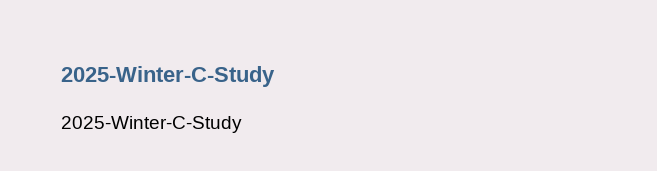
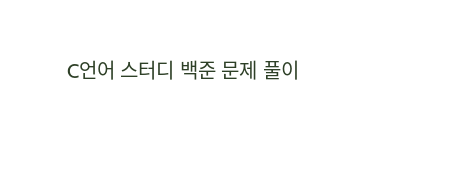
[61,66,275,87] [61,116,242,133] 2025-Winter-C-Study // 2025-Winter-C-Study -> [67,60,299,80] C언어 스터디 백준 문제 풀이

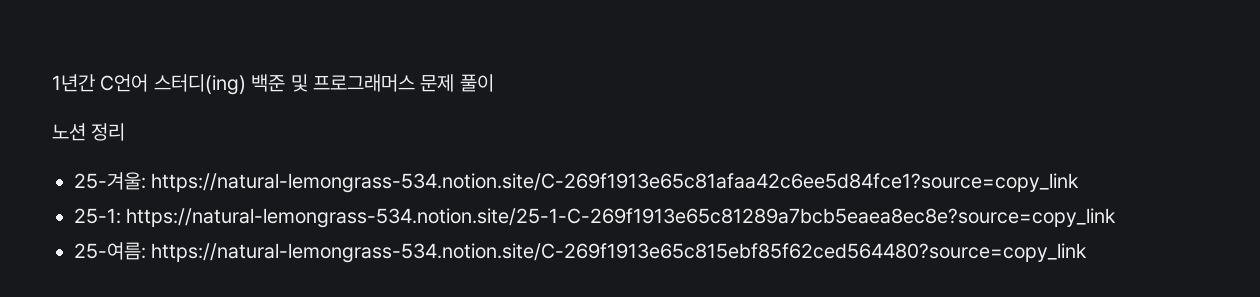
[67,60,299,80] C언어 스터디 백준 문제 풀이 -> [52,74,494,95] [52,123,126,141] [74,172,1080,193] [74,208,1117,228] [74,242,1088,263] 1년간 C언어 스터디(ing) 백준 및 프로그래머스 문제 풀이 // 노션 정리 // 25-겨울: https://natural-lemongrass-534.notion.site/C-269f1913e65c81afaa42c6ee5d84fce1?source=copy_link // 25-1: https://natural-lemongrass-534.notion.site/25-1-C-269f1913e65c81289a7bcb5eaea8ec8e?source=copy_link // 25-여름: https://natural-lemongrass-534.notion.site/C-269f1913e65c815ebf85f62ced564480?source=copy_link

